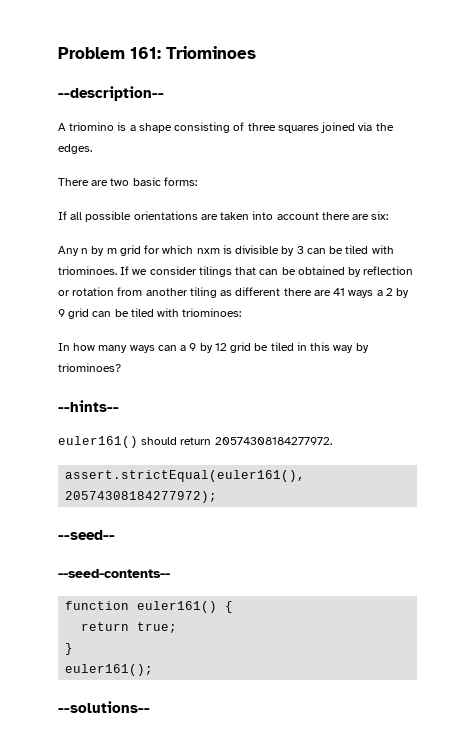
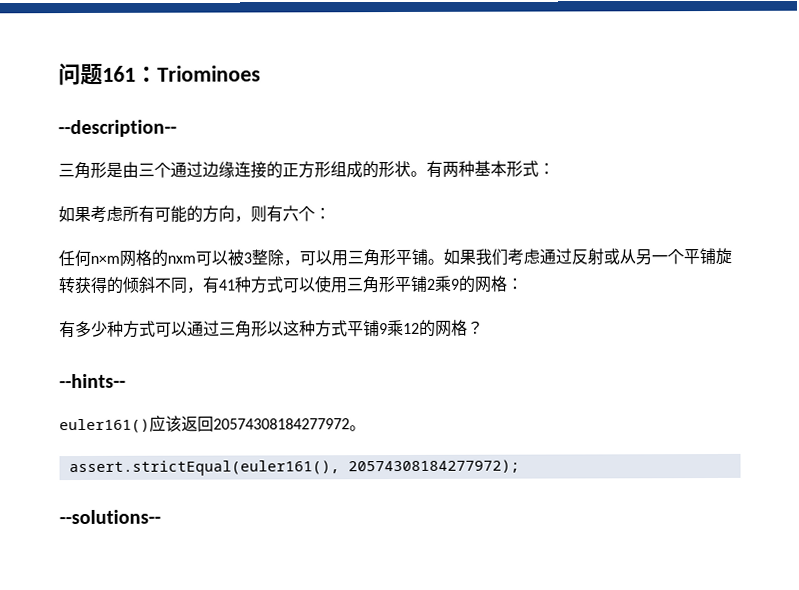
[58,47,161,59] Problem 161: -> [58,63,158,86] 问题161：
[58,122,394,133] [58,144,92,154] [58,177,197,186] [58,211,389,222] [58,245,394,256] [58,266,414,277] [58,287,410,298] [58,308,242,319] [58,342,369,353] [58,363,121,372] A triomino is a shape consisting of three squares joined via the edges. // There are two basic forms: // If all possible orientations are taken into account there are six: // Any n by m grid for which nxm is divisible by 3 can be tiled with triominoes. If we consider tilings that can be obtained by reflection or rotation from another tiling as different there are 41 ways a 2 by 9 grid can be tiled with triominoes: // In how many ways can a 9 by 12 grid be tiled in this way by triominoes? -> [58,160,555,180] [58,205,331,223] [58,247,732,267] [58,275,523,295] [59,319,484,339] 三角形是由三个通过边缘连接的正方形组成的形状。有两种基本形式： // 如果考虑所有可能的方向，则有六个： // 任何n×m网格的nxm可以被3整除，可以用三角形平铺。如果我们考虑通过反射或从另一个平铺旋转获得的倾斜不同，有41种方式可以使用三角形平铺2乘9的网格： // 有多少种方式可以通过三角形以这种方式平铺9乘12的网格？
[141,437,332,445] should return 20574308184277972. -> [149,414,366,432] 应该返回20574308184277972。
[58,530,115,540] [58,569,170,578] [65,601,234,613] [81,622,178,633] [65,643,74,655] [65,664,154,676] // --seed-- // --seed-contents-- // function euler161() { // return true; // } // euler161(); -> (520, 466) none

